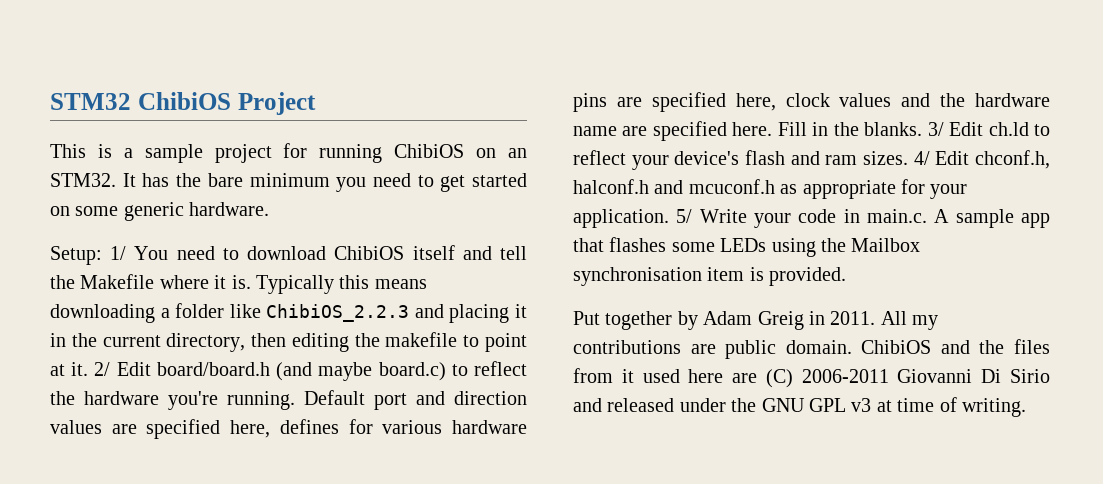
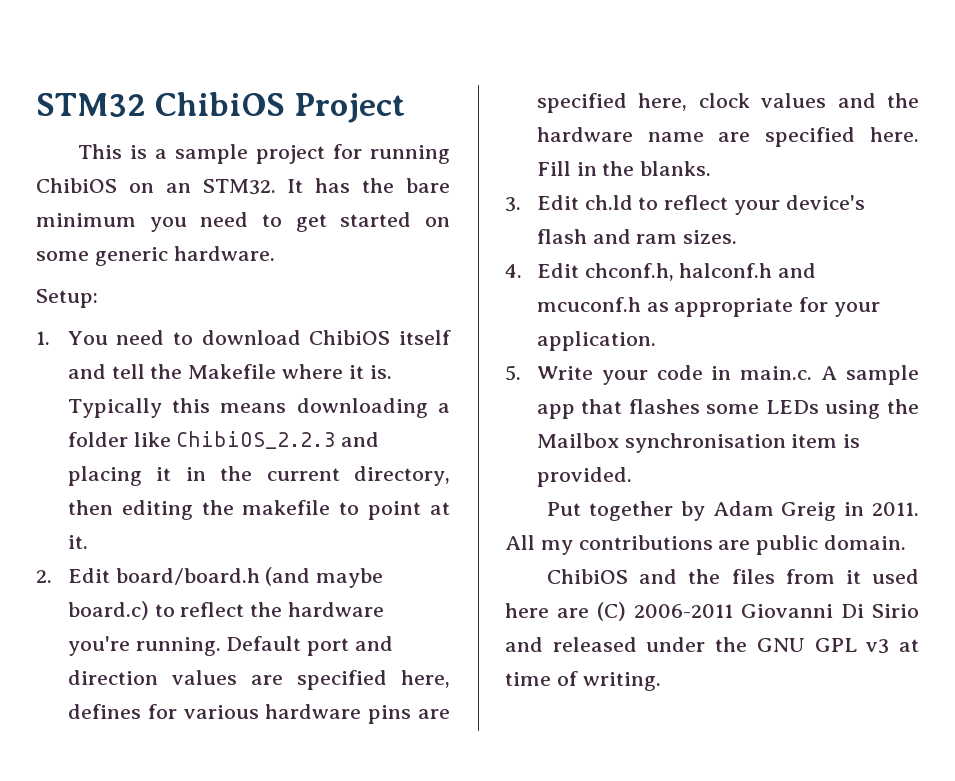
[110,246,127,260] 1/ -> [36,331,50,345] // 1.
[94,362,111,376] 2/ -> [36,570,52,583] // 2.
[927,122,944,136] 3/ -> [505,197,521,212] // 3.
[913,151,930,165] 4/ -> [505,264,522,278] // 4.
[676,209,693,223] 5/ -> [505,365,521,381] // 5.
(852, 347) none -> (907, 542) //

